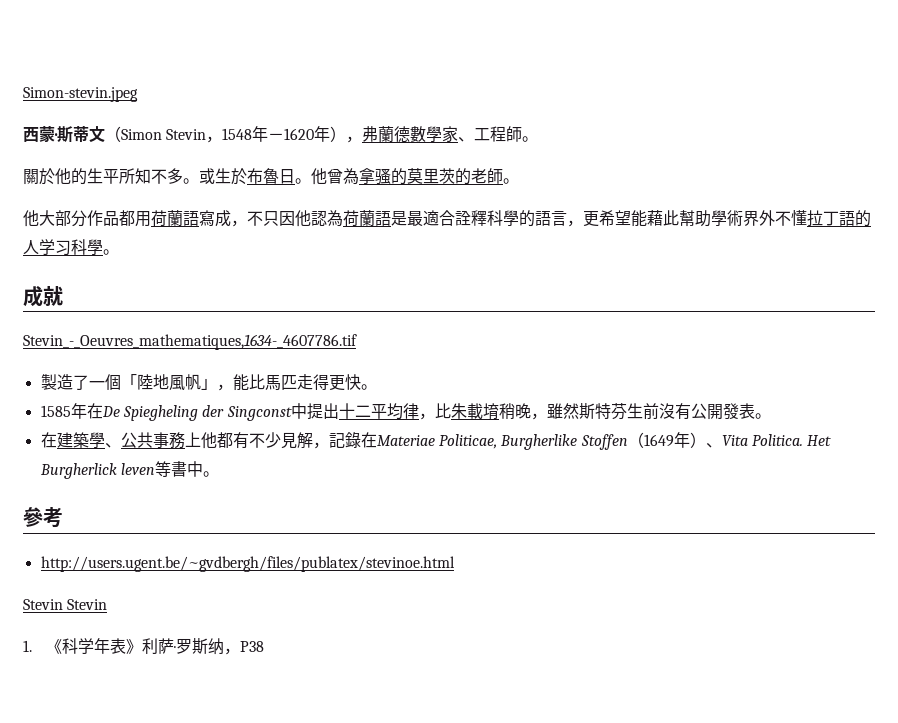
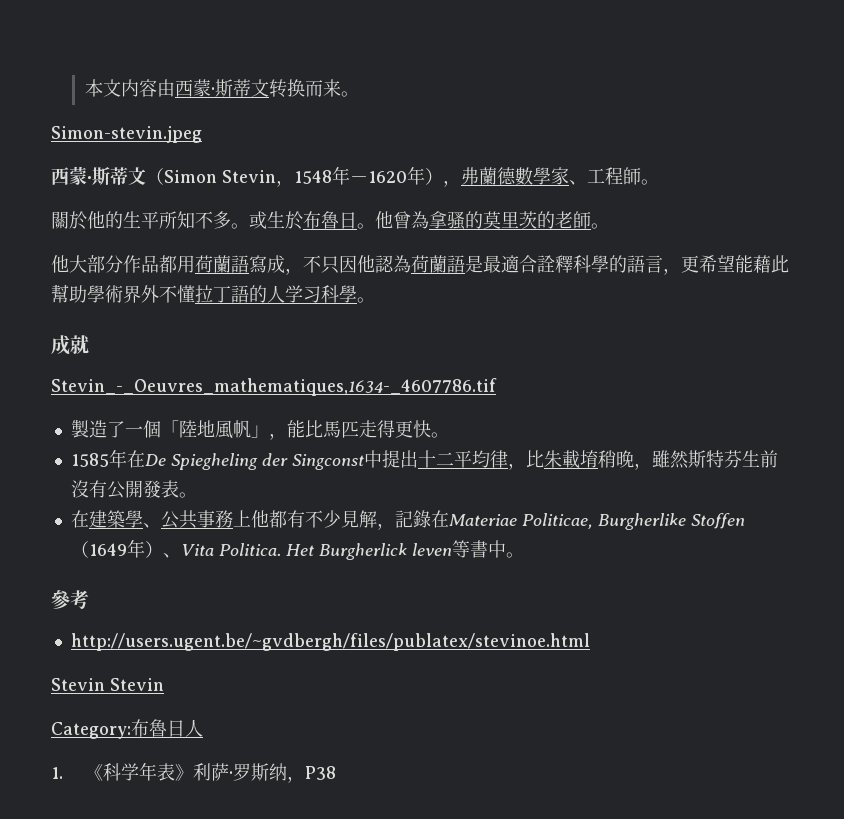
(23, 94) none -> [85,79,360,98] 本文内容由西蒙·斯蒂文转换而来。 //
(108, 604) none -> [51,719,203,739] // Category:布魯日人

